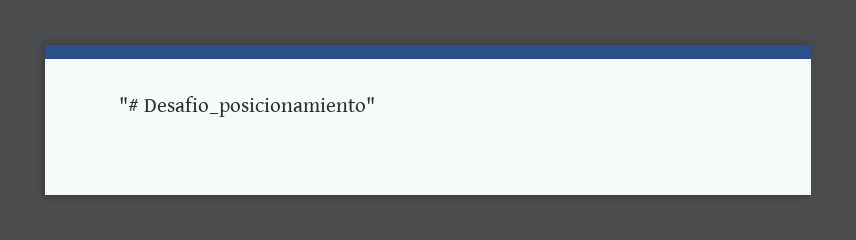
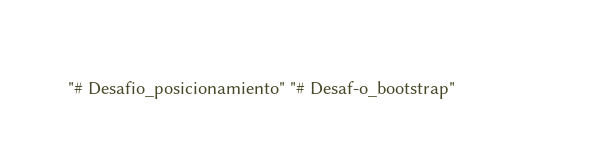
(375, 106) none -> [290,81,455,99] "# Desaf-o_bootstrap"

